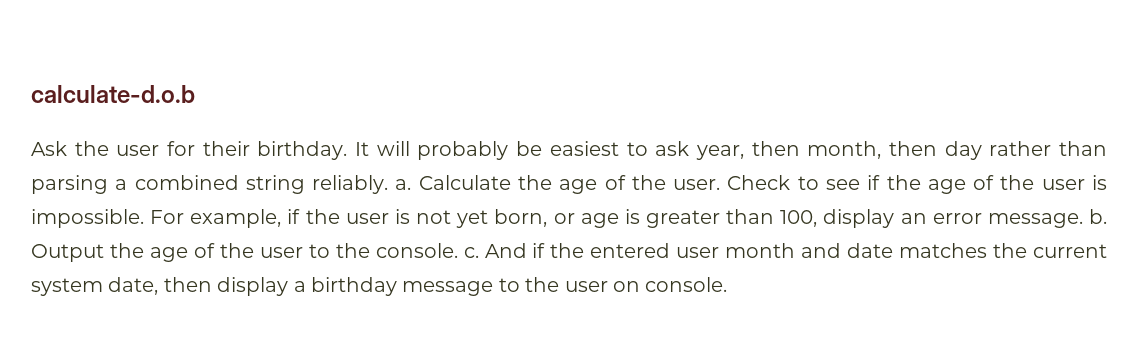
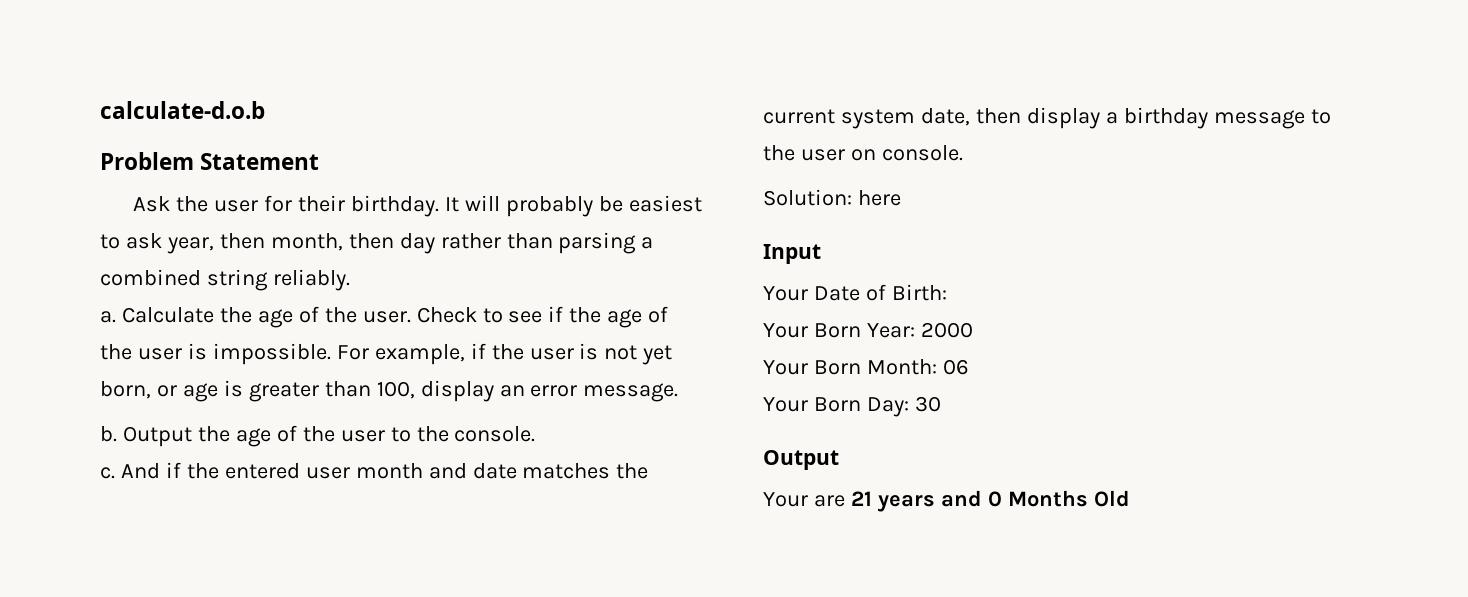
(195, 94) none -> [100,152,320,170] // Problem Statement
(389, 184) none -> (350, 280) //
(1083, 220) none -> (679, 392) //
(458, 250) none -> (536, 434) //
(728, 284) none -> [763,189,901,206] [763,244,821,264] [763,284,947,301] [763,322,973,338] [763,359,969,375] [763,396,941,417] [763,450,839,470] [763,490,1130,512] // Solution: here // Input // Your Date of Birth: // Your Born Year: 2000 // Your Born Month: 06 // Your Born Day: 30 // Output // Your are 21 years and 0 Months Old

